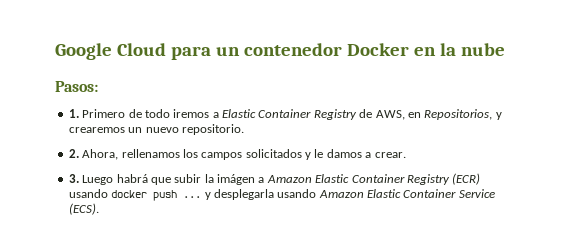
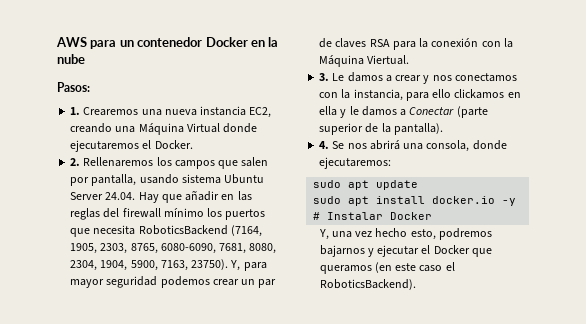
[55,43,166,60] Google Cloud -> [56,37,87,47] AWS
[82,109,502,120] [68,124,244,135] [68,149,406,160] [68,173,481,185] [68,189,495,201] [68,203,99,215] Primero de todo iremos a Elastic Container Registry de AWS, en Repositorios, y crearemos un nuevo repositorio. // 2. Ahora, rellenamos los campos solicitados y le damos a crear. // 3. Luego habrá que subir la imágen a Amazon Elastic Container Registry (ECR) usando docker push ... y desplegarla usando Amazon Elastic Container Service (ECS). -> [83,106,272,118] [70,123,258,135] [70,140,193,152] [70,157,269,169] [70,174,265,186] [70,190,252,203] [70,208,266,220] [70,225,262,237] [70,243,277,254] [70,259,267,271] [70,276,277,288] [319,38,513,50] [319,55,410,67] [319,72,517,84] [319,89,521,101] [319,106,488,118] [319,123,443,135] [319,140,507,152] [319,157,392,169] [313,180,419,190] [313,196,517,206] [313,212,433,220] [318,228,492,240] [319,245,492,257] [319,262,455,274] [319,279,416,290] Crearemos una nueva instancia EC2, creando una Máquina Virtual donde ejecutaremos el Docker. // 2. Rellenaremos los campos que salen por pantalla, usando sistema Ubuntu Server 24.04. Hay que añadir en las reglas del firewall mínimo los puertos que necesita RoboticsBackend (7164, 1905, 2303, 8765, 6080-6090, 7681, 8080, 2304, 1904, 5900, 7163, 23750). Y, para mayor seguridad podemos crear un par de claves RSA para la conexión con la Máquina Viertual. // 3. Le damos a crear y nos conectamos con la instancia, para ello clickamos en ella y le damos a Conectar (parte superior de la pantalla). // 4. Se nos abrirá una consola, donde ejecutaremos: // sudo apt update // sudo apt install docker.io -y # Instalar Docker // Y, una vez hecho esto, podremos bajarnos y ejecutar el Docker que queramos (en este caso el RoboticsBackend).

